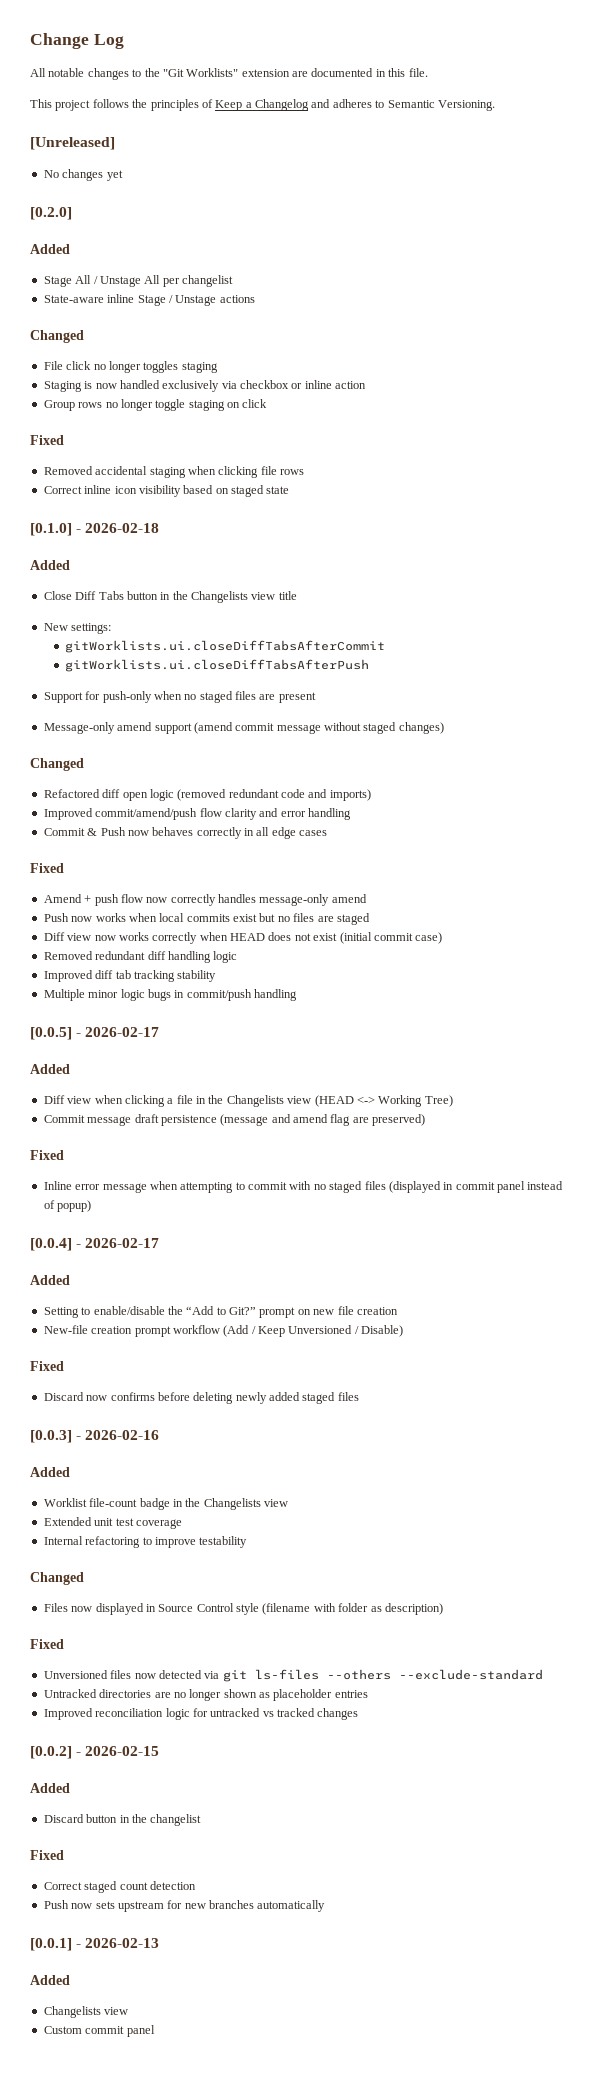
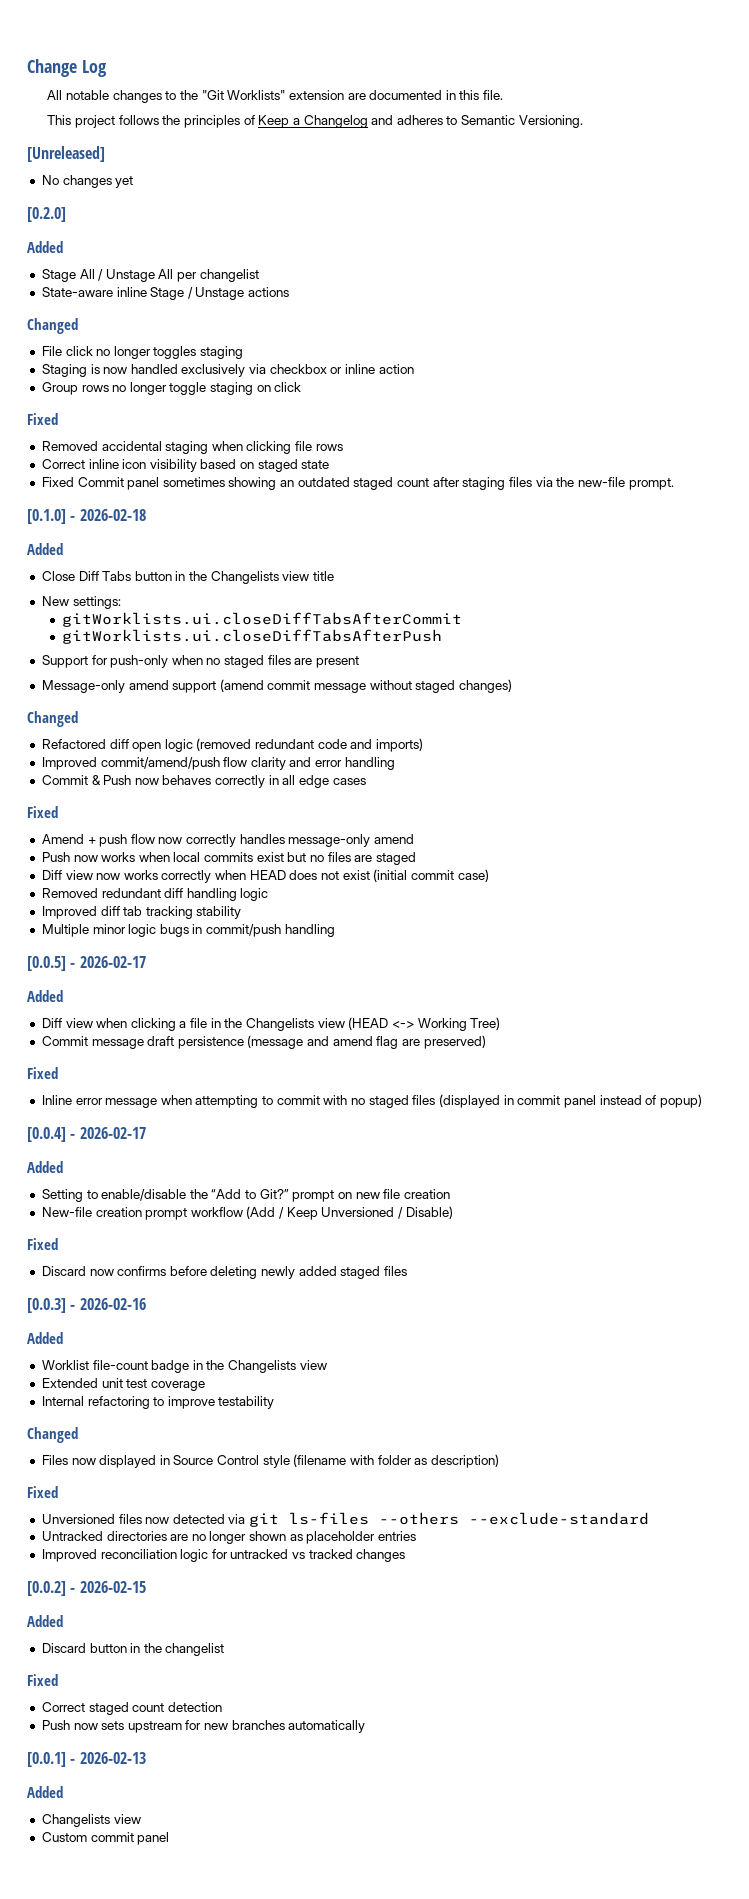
(290, 490) none -> [41,477,674,490] // Fixed Commit panel sometimes showing an outdated staged count after staging files via the new-file prompt.

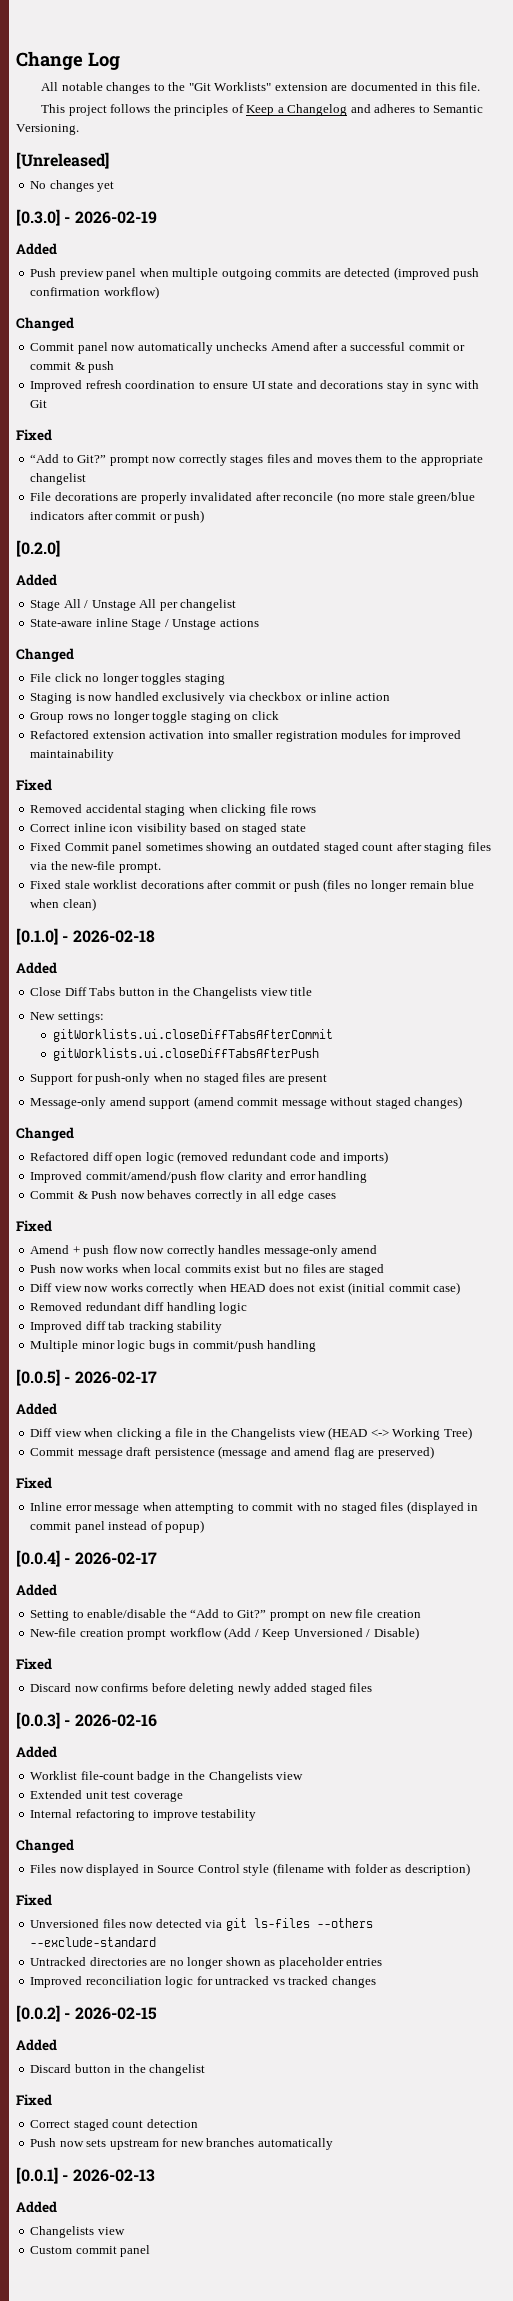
(134, 182) none -> [16,209,157,226] [16,243,57,255] [30,267,480,280] [30,286,159,299] [16,317,74,331] [30,342,466,354] [30,361,115,373] [30,380,480,392] [30,400,48,408] [16,429,52,441] [30,454,483,466] [30,473,87,485] [30,491,476,504] [30,510,205,523] // [0.3.0] - 2026-02-19 // Added // Push preview panel when multiple outgoing commits are detected (improved push confirmation workflow) // Changed // Commit panel now automatically unchecks Amend after a successful commit or commit & push // Improved refresh coordination to ensure UI state and decorations stay in sync with Git // Fixed // “Add to Git?” prompt now correctly stages files and moves them to the appropriate changelist // File decorations are properly invalidated after reconcile (no more stale green/blue indicators after commit or push)
(302, 387) none -> [30,730,462,742] [30,749,115,761] // Refactored extension activation into smaller registration modules for improved maintainability
(674, 484) none -> [30,879,475,892] [30,898,96,911] // Fixed stale worklist decorations after commit or push (files no longer remain blue when clean)

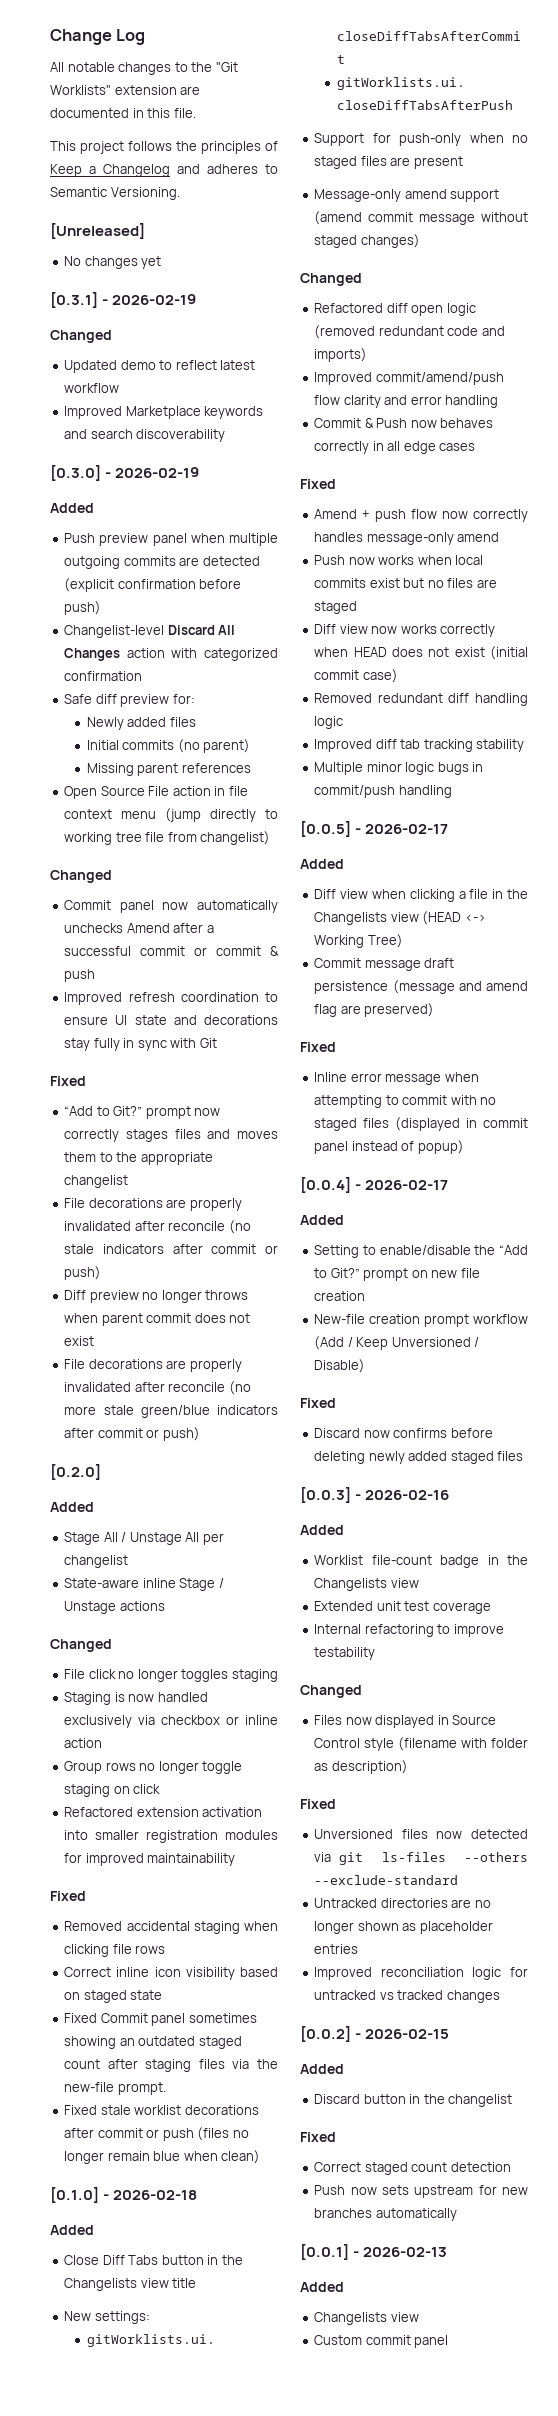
(115, 186) none -> [50,292,197,308] [50,330,112,343] [64,360,256,373] [64,383,120,393] [64,406,264,419] [64,429,226,442] // [0.3.1] - 2026-02-19 // Changed // Updated demo to reflect latest workflow // Improved Marketplace keywords and search discoverability
[393,267,480,280] [30,286,159,299] (improved push confirmation workflow) -> [64,578,242,592] [64,601,102,615] [64,625,236,638] [64,648,278,661] [64,671,143,681] [64,694,195,707] [86,717,196,730] [86,739,251,753] [86,763,251,776] [64,786,248,799] [64,808,278,822] [64,831,271,845] (explicit confirmation before push) // Changelist-level Discard All Changes action with categorized confirmation // Safe diff preview for: // Newly added files // Initial commits (no parent) // Missing parent references // Open Source File action in file context menu (jump directly to working tree file from changelist)
(409, 386) none -> [93,1038,120,1051] fully
(87, 479) none -> [64,1198,242,1211] [64,1220,251,1234] [64,1244,278,1254] [64,1266,102,1280] [64,1290,249,1303] [64,1313,251,1326] [64,1336,95,1346] // File decorations are properly invalidated after reconcile (no stale indicators after commit or push) // Diff preview no longer throws when parent commit does not exist

